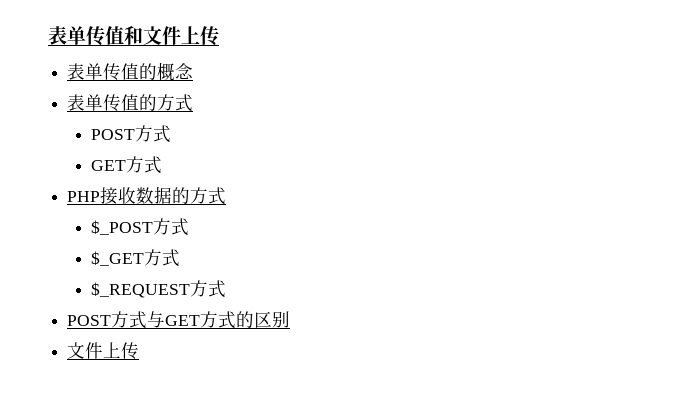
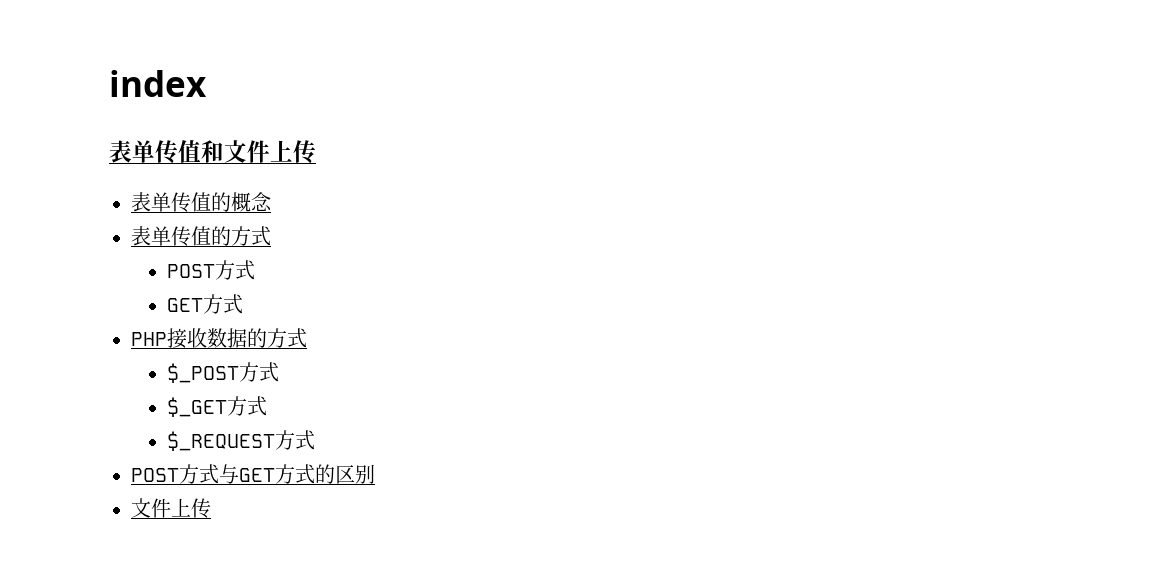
(48, 35) none -> [109,70,207,97] index //

